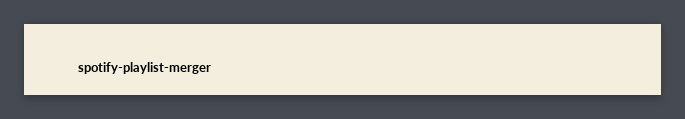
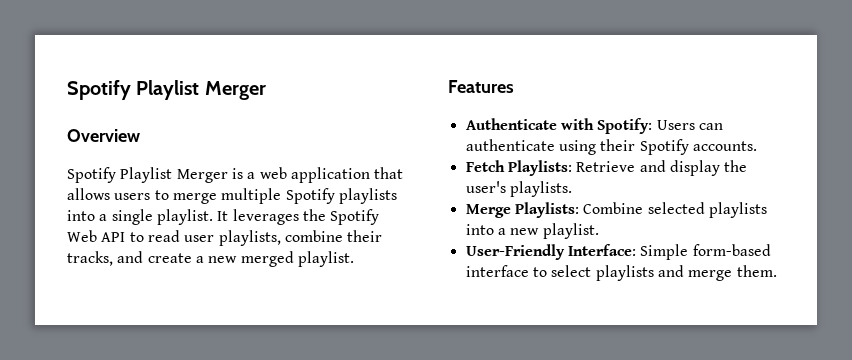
[78,62,211,74] spotify-playlist-merger -> [67,80,266,100] [67,129,140,142] [67,167,404,183] [67,188,397,204] [67,209,380,225] [67,230,383,246] [67,251,354,267] [448,80,514,93] [465,118,723,134] [465,139,757,155] [465,160,748,176] [465,181,572,197] [465,202,767,218] [465,223,599,239] [465,244,771,260] [465,265,777,281] Spotify Playlist Merger // Overview // Spotify Playlist Merger is a web application that allows users to merge multiple Spotify playlists into a single playlist. It leverages the Spotify Web API to read user playlists, combine their tracks, and create a new merged playlist. // Features // Authenticate with Spotify: Users can authenticate using their Spotify accounts. // Fetch Playlists: Retrieve and display the user's playlists. // Merge Playlists: Combine selected playlists into a new playlist. // User-Friendly Interface: Simple form-based interface to select playlists and merge them.

